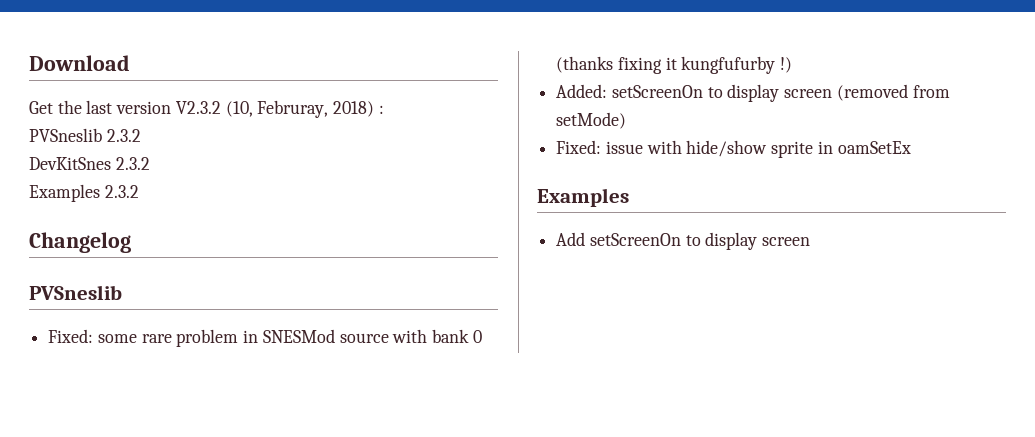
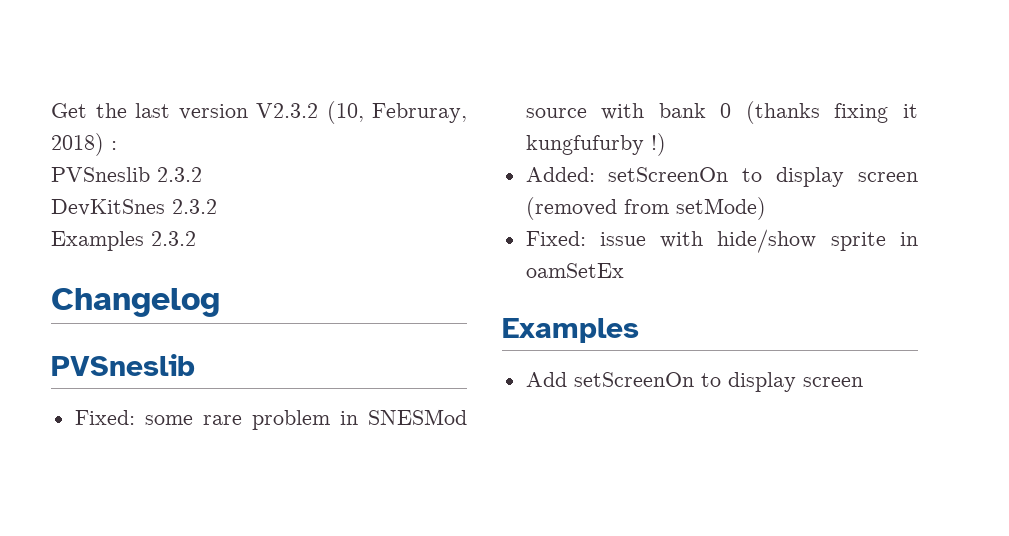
[29,55,130,71] Download // -> (51, 110) none

